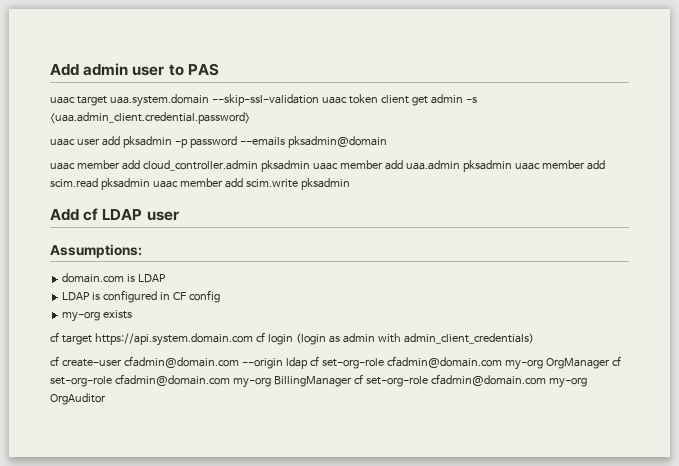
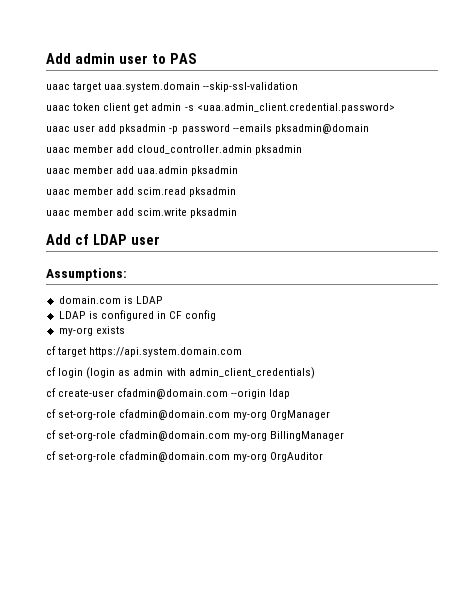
(319, 100) none -> (299, 87) //
(310, 166) none -> (303, 150) //
(512, 166) none -> (239, 171) //
(150, 184) none -> (237, 192) //
(253, 339) none -> (243, 352) //
(308, 363) none -> (291, 394) //
(610, 363) none -> (331, 415) //
(352, 381) none -> (345, 436) //

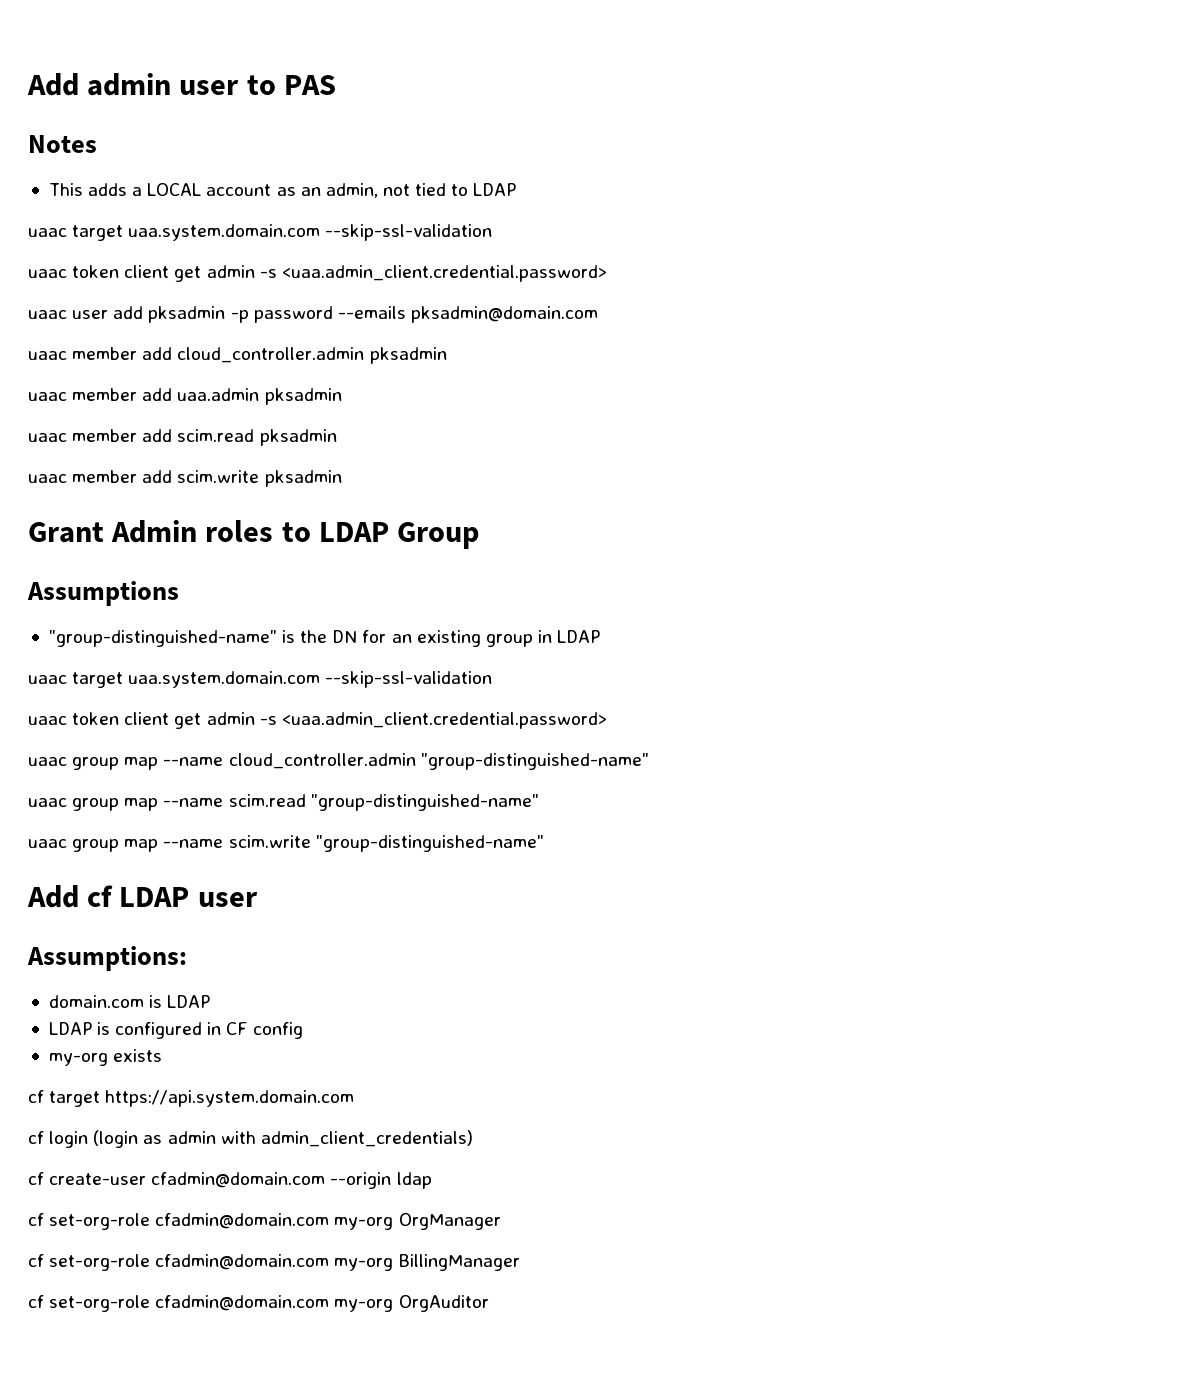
[46,82,201,92] // uaac target uaa.system.domain -> [28,135,97,153] [48,183,517,198] [28,224,321,241] // Notes // This adds a LOCAL account as an admin, not tied to LDAP // uaac target uaa.system.domain.com
[274,124,369,134] pksadmin@domain -> [410,306,598,323] pksadmin@domain.com
(238, 213) none -> [28,520,480,549] [27,581,179,606] [48,630,601,647] [28,671,493,688] [28,712,607,729] [28,753,649,770] [28,794,539,811] [28,835,544,852] // Grant Admin roles to LDAP Group // Assumptions // "group-distinguished-name" is the DN for an existing group in LDAP // uaac target uaa.system.domain.com --skip-ssl-validation // uaac token client get admin -s <uaa.admin_client.credential.password> // uaac group map --name cloud_controller.admin "group-distinguished-name" // uaac group map --name scim.read "group-distinguished-name" // uaac group map --name scim.write "group-distinguished-name"

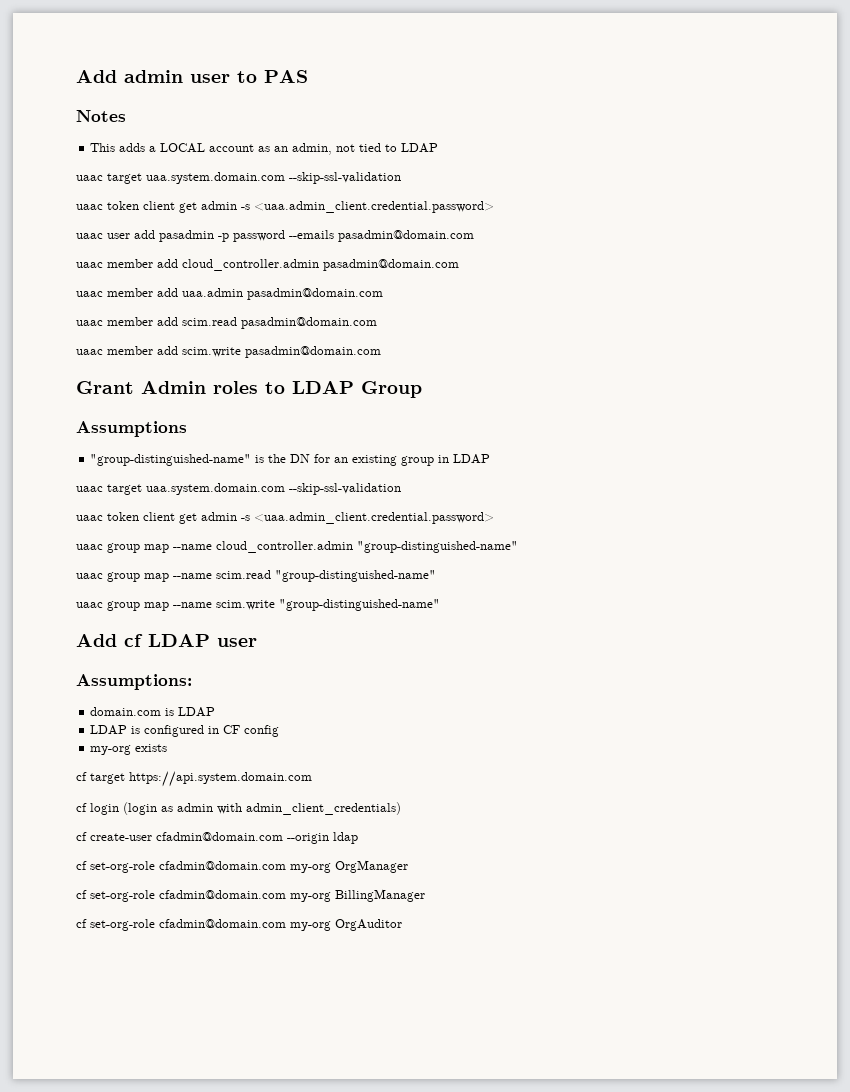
[148,306,226,323] pksadmin -> [159,230,214,242] pasadmin
[410,306,598,323] pksadmin@domain.com -> [338,230,474,242] pasadmin@domain.com
[369,347,447,364] pksadmin -> [323,259,459,271] pasadmin@domain.com
[264,388,342,405] pksadmin -> [247,288,383,300] pasadmin@domain.com
[259,429,337,446] pksadmin -> [241,317,377,329] pasadmin@domain.com
[264,470,342,487] pksadmin -> [245,346,381,358] pasadmin@domain.com

